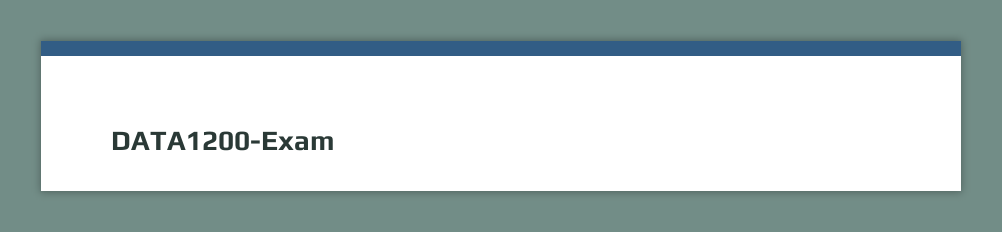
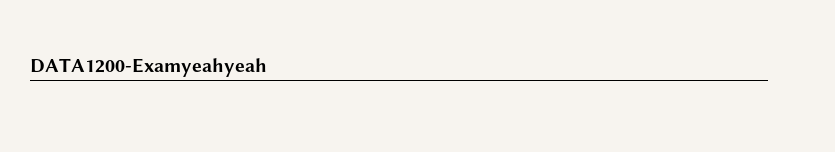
[111,131,335,151] DATA1200-Exam -> [30,58,267,77] DATA1200-Examyeahyeah

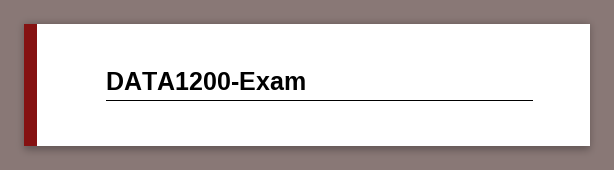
[30,58,267,77] DATA1200-Examyeahyeah -> [106,72,306,90] DATA1200-Exam

